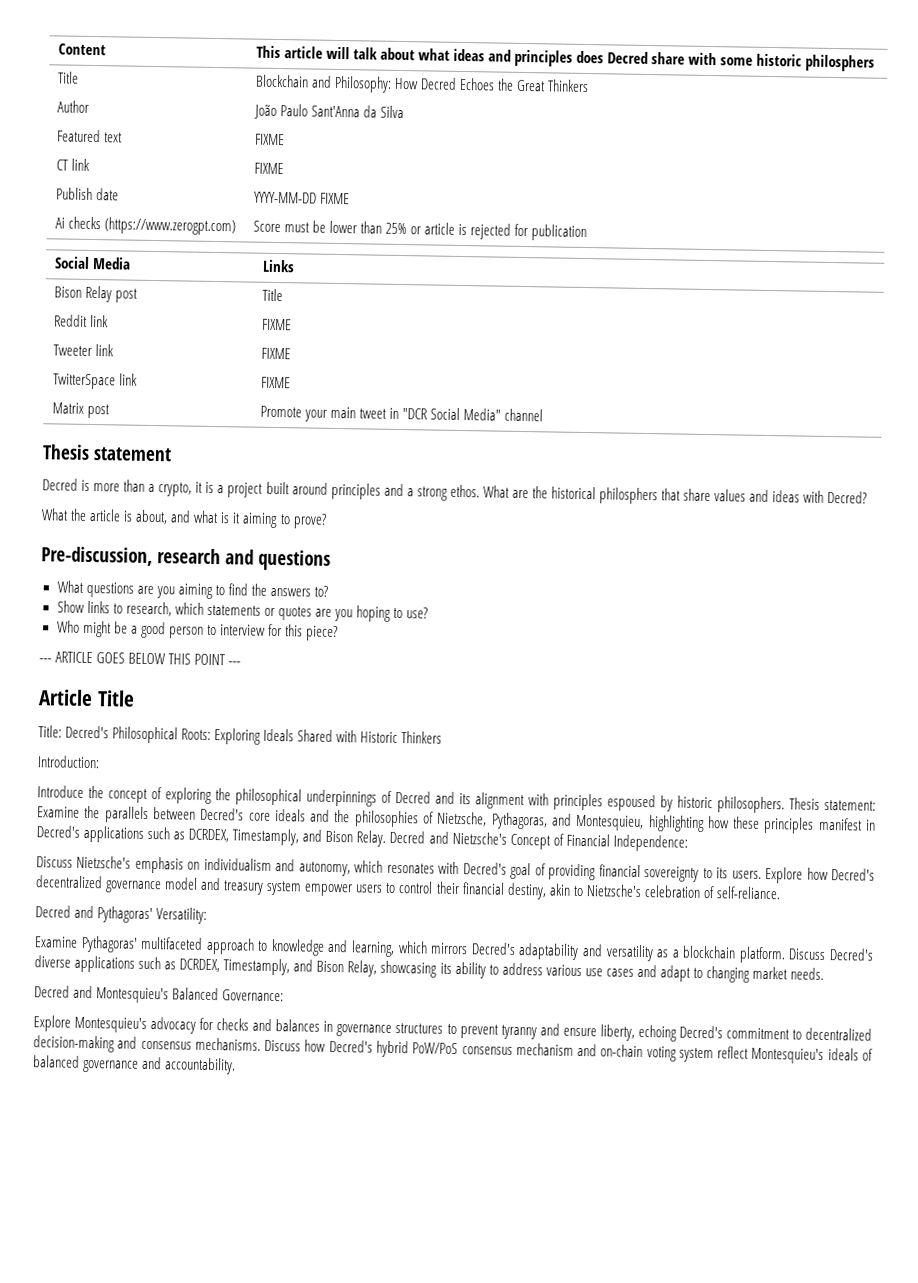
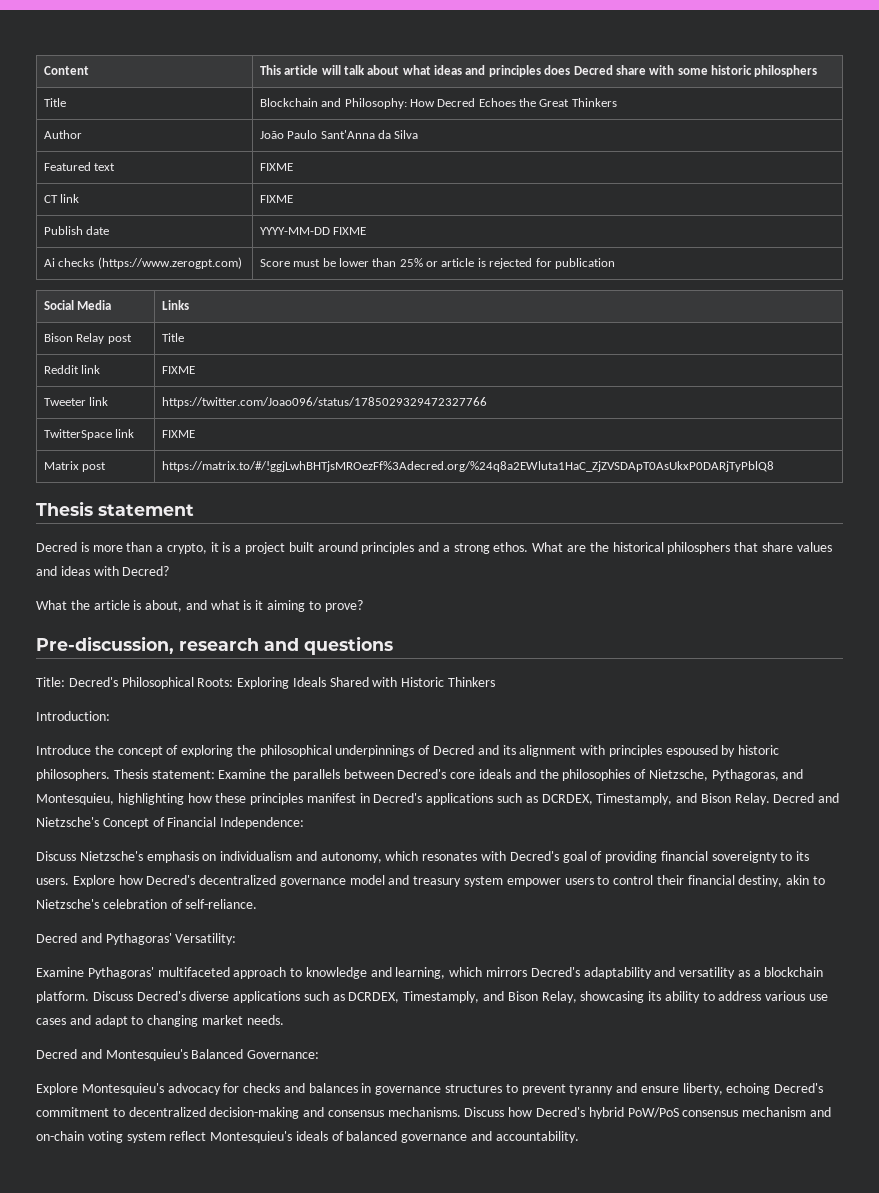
[260,347,291,360] FIXME -> [161,397,487,408] https://twitter.com/Joao096/status/1785029329472327766
[259,405,543,422] Promote your main tweet in "DCR Social Media" channel -> [161,461,774,472] https://matrix.to/#/!ggjLwhBHTjsMROezFf%3Adecred.org/%24q8a2EWluta1HaC_ZjZVSDApT0AsUkxP0DARjTyPblQ8
[56,580,328,599] [56,600,429,622] [56,620,339,642] [39,651,242,666] [38,689,135,707] // What questions are you aiming to find the answers to? // Show links to research, which statements or quotes are you hoping to use? // Who might be a good person to interview for this piece? // --- ARTICLE GOES BELOW THIS POINT --- // Article Title -> (393, 645) none

